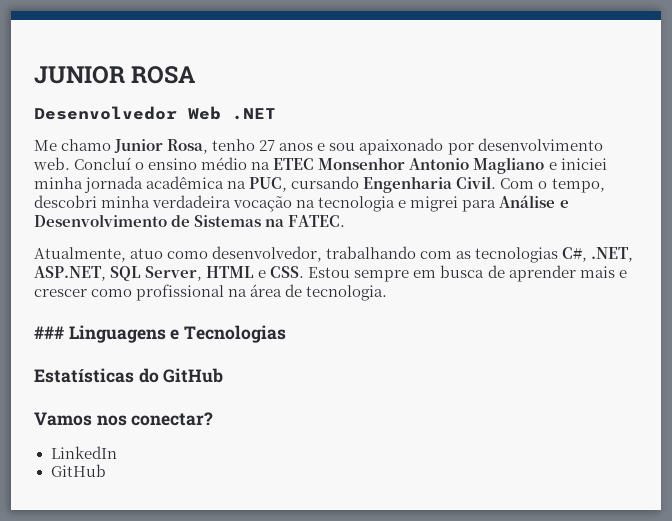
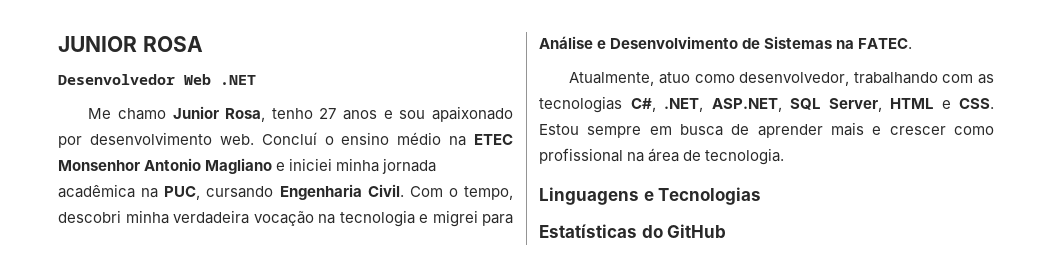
[34,326,64,339] ### -> (785, 156) none
[34,412,214,426] [50,446,117,459] [50,464,106,477] // Vamos nos conectar? // LinkedIn // GitHub -> (727, 231) none

